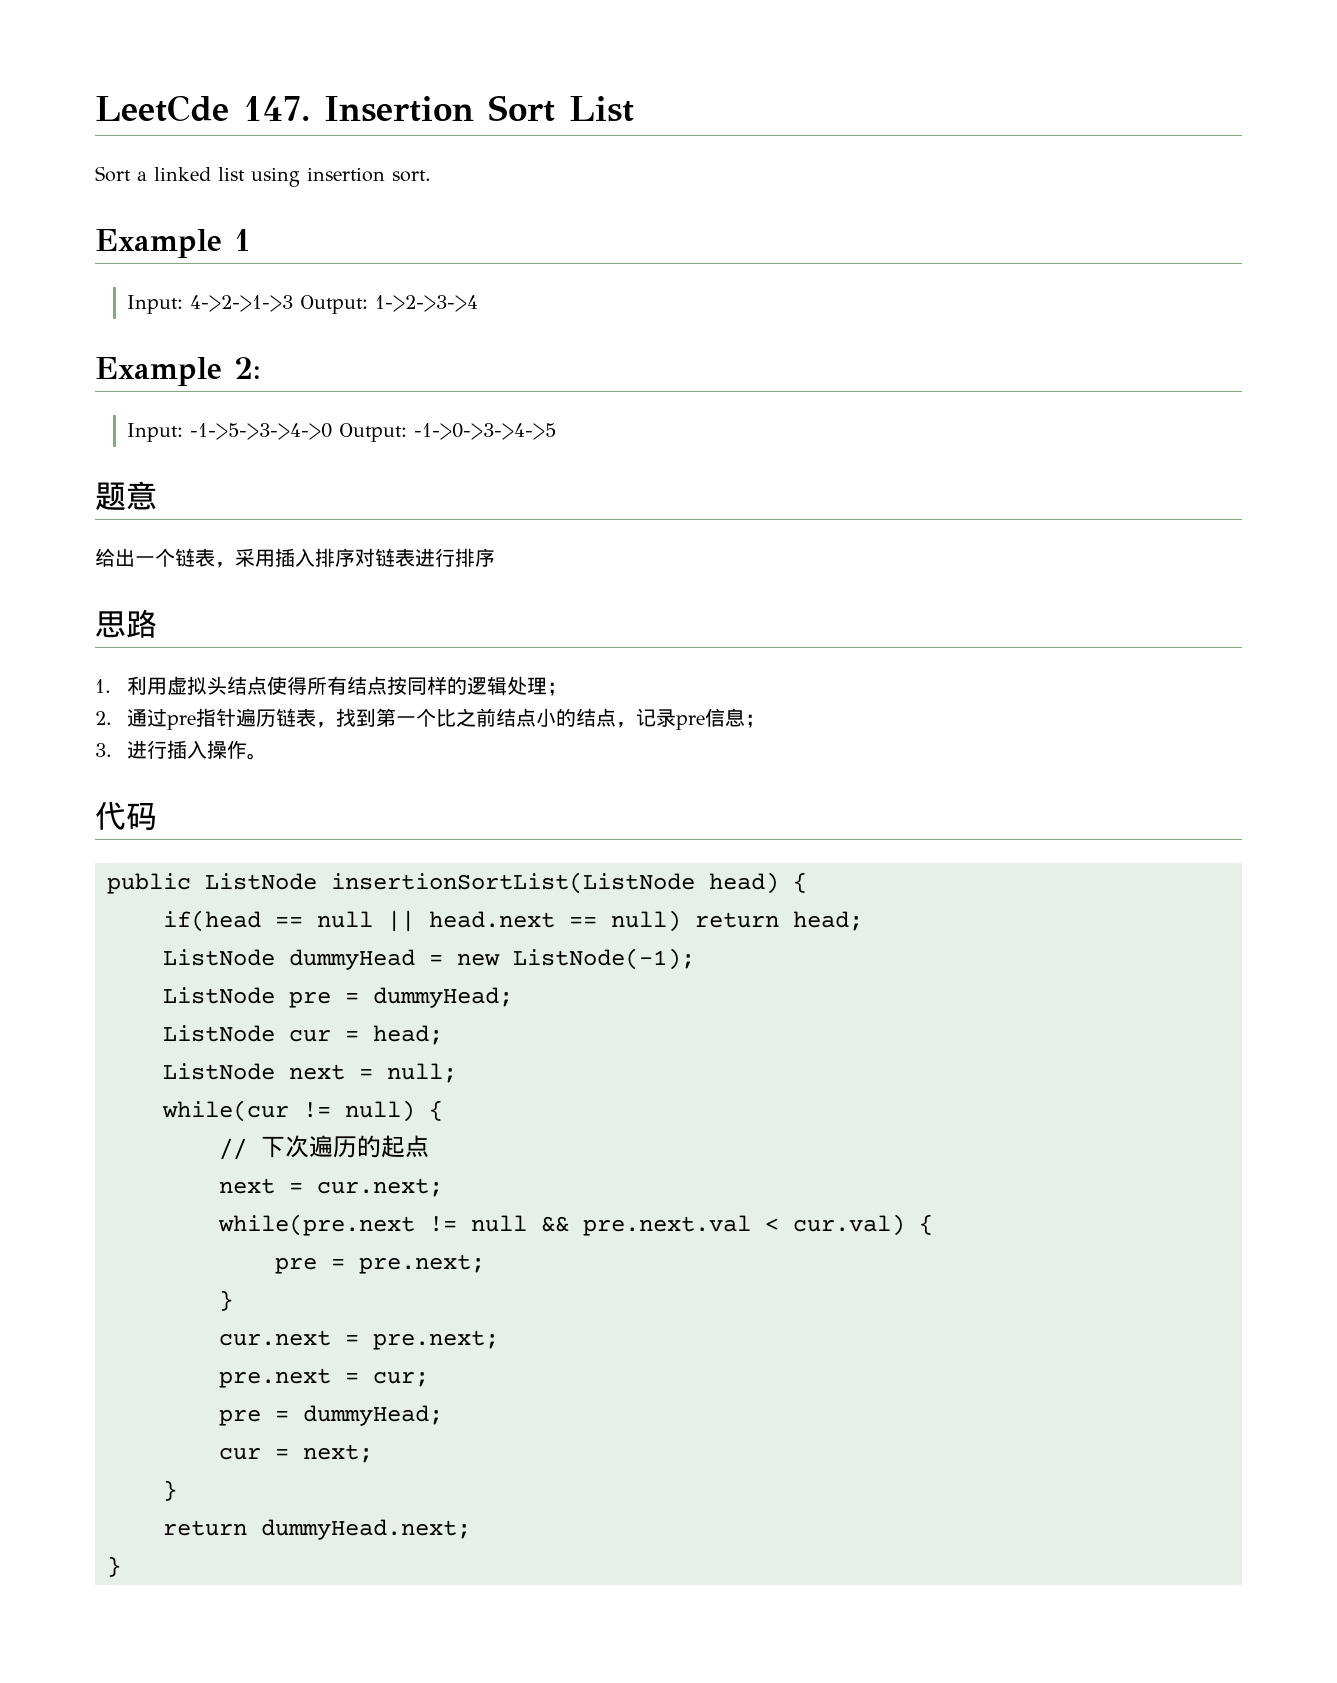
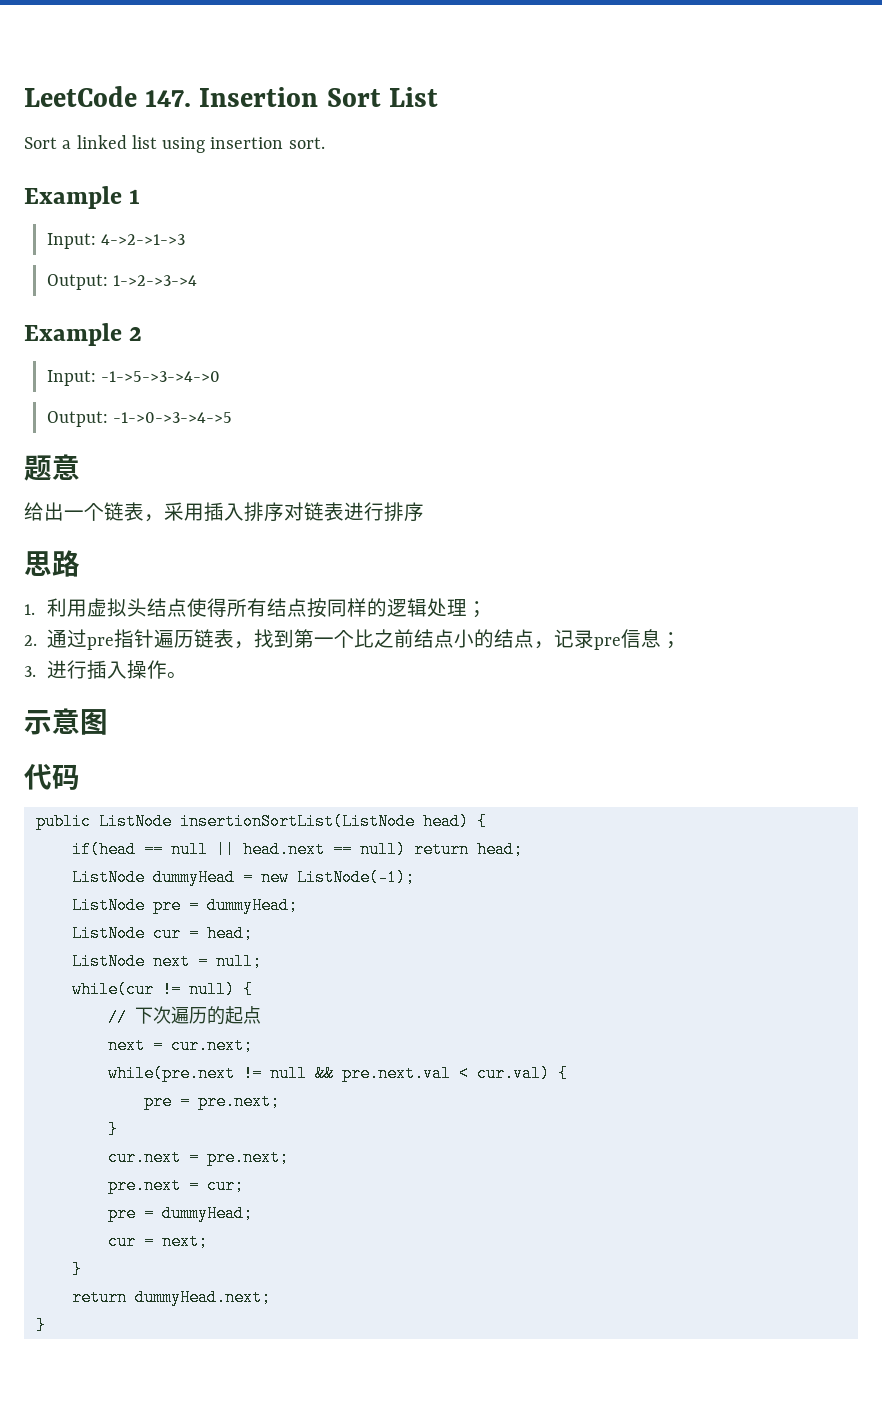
[95,95,229,122] LeetCde -> [24,86,137,107] LeetCode
(294, 303) none -> (185, 239) //
[234,357,261,379] 2: -> [129,327,143,341] 2
(333, 431) none -> (220, 376) //
(268, 756) none -> [24,708,108,735] // 示意图

